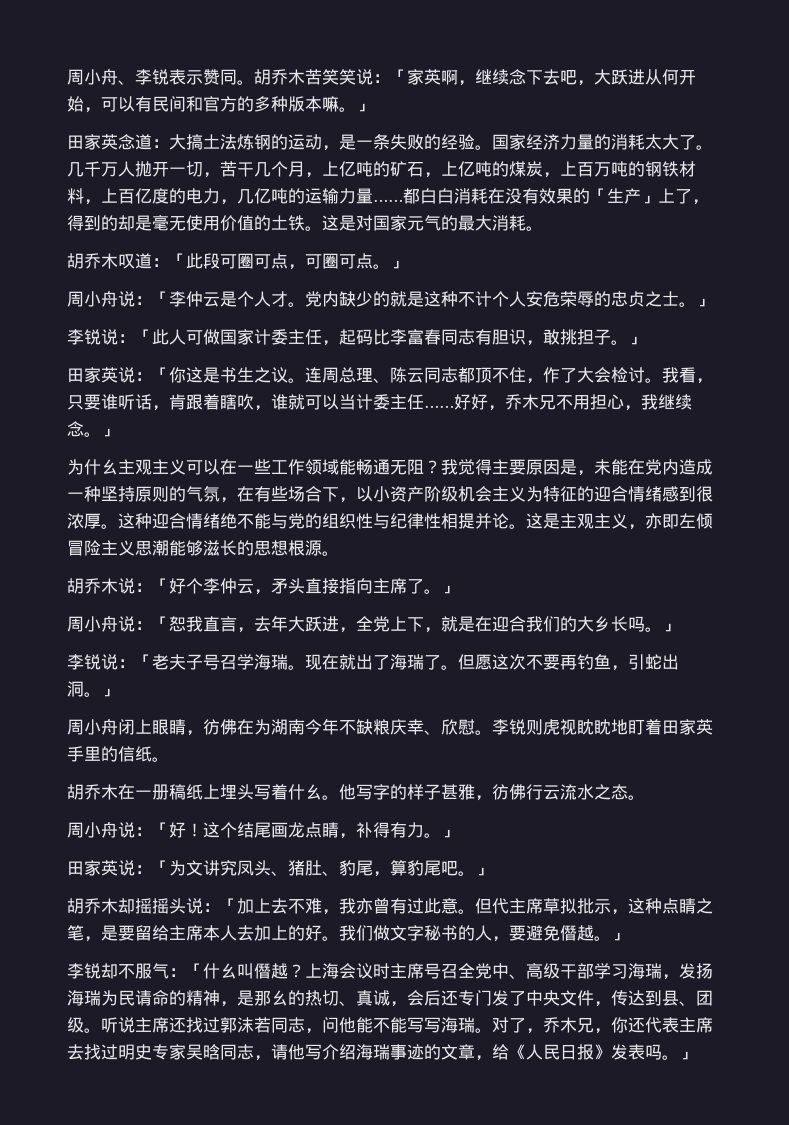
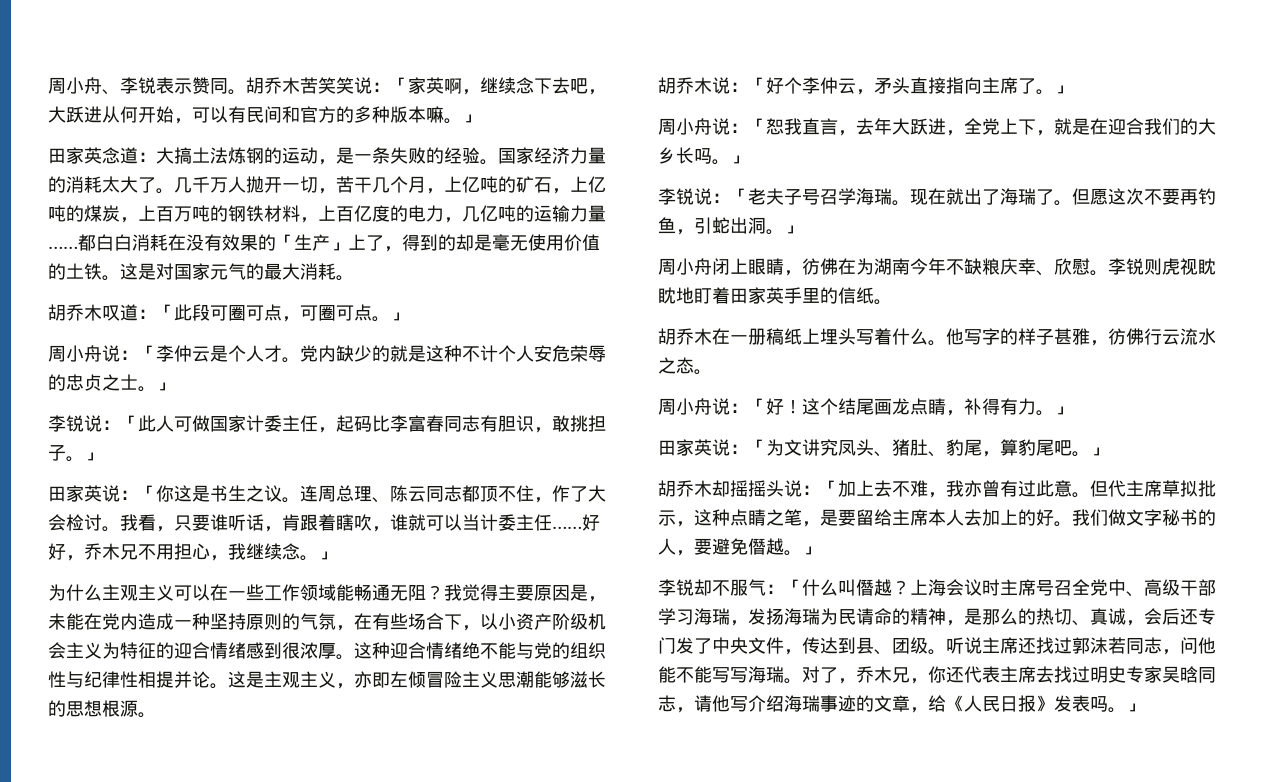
[101,459,118,475] 幺 -> [84,584,102,601] 么
[305,784,322,800] 幺 -> [910,328,928,345] 么
[220,963,237,979] 幺 -> [820,579,838,596] 么
[271,990,288,1006] 幺 -> [1000,608,1018,625] 么

